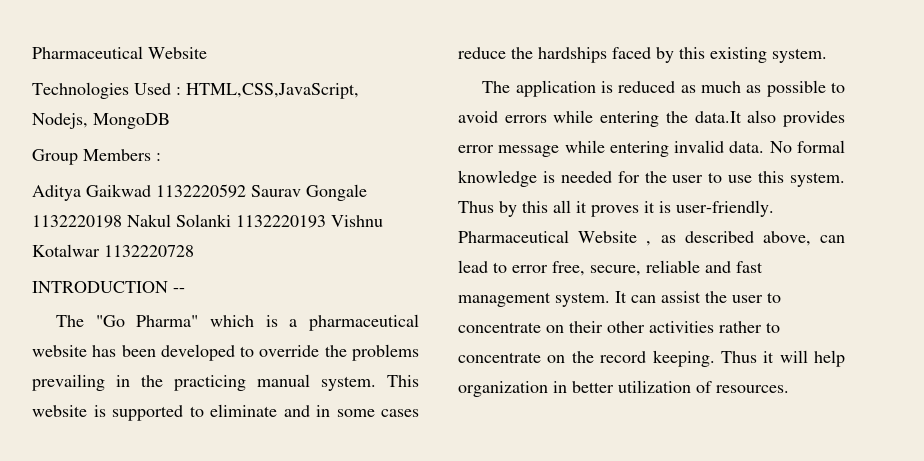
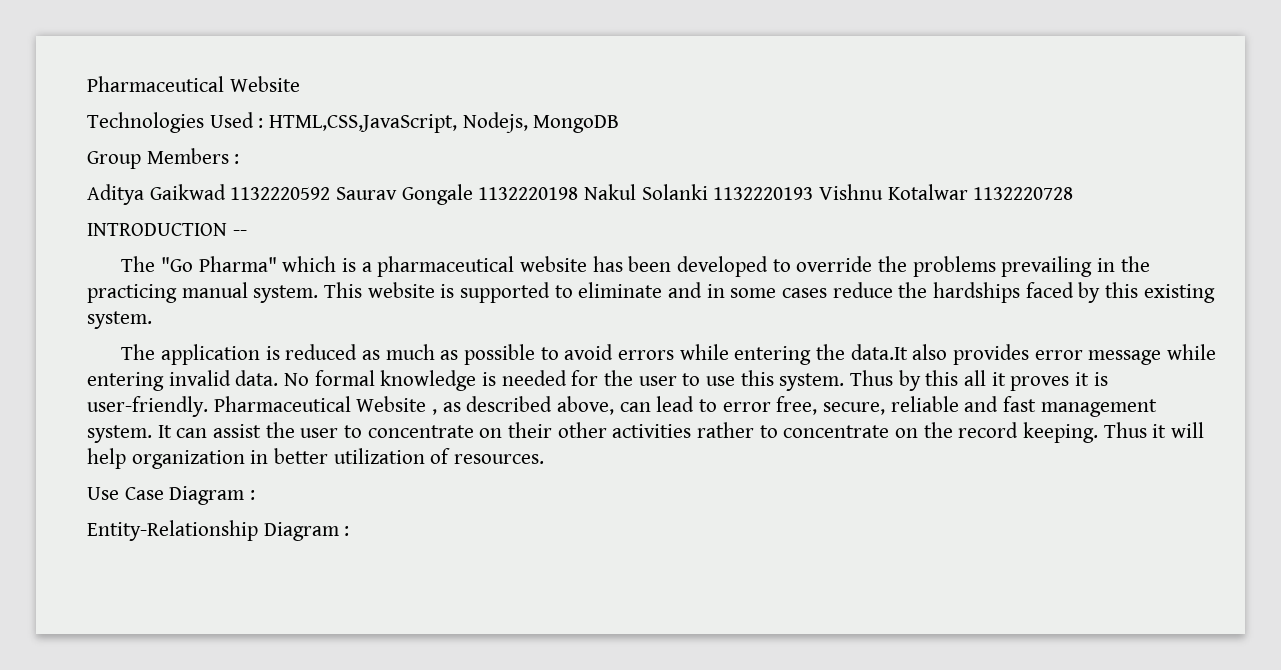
(789, 389) none -> [87,486,256,505] [87,520,350,541] // Use Case Diagram : // Entity-Relationship Diagram :

